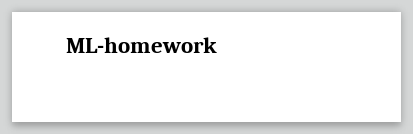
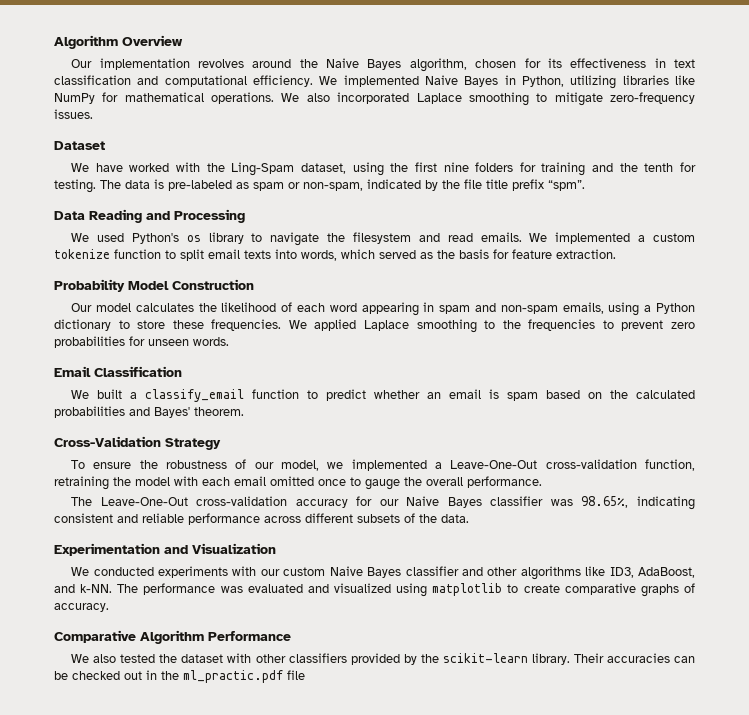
[66,37,217,53] ML-homework -> [54,35,183,49] [71,58,695,72] [54,75,695,89] [54,92,696,106] [54,109,93,119] [54,141,105,150] [71,162,696,176] [54,179,585,193] [54,209,245,223] [71,232,695,246] [54,249,616,261] [54,279,254,292] [71,302,695,316] [54,319,695,333] [54,336,229,348] [54,366,182,377] [71,389,695,402] [54,406,244,418] [54,436,221,450] [71,459,695,471] [54,476,542,490] [71,496,695,510] [54,513,469,525] [54,543,276,556] [71,566,695,580] [54,583,695,597] [54,603,109,612] [54,630,291,644] [71,653,695,665] [54,670,305,683] Algorithm Overview // Our implementation revolves around the Naive Bayes algorithm, chosen for its effectiveness in text classification and computational efficiency. We implemented Naive Bayes in Python, utilizing libraries like NumPy for mathematical operations. We also incorporated Laplace smoothing to mitigate zero-frequency issues. // Dataset // We have worked with the Ling-Spam dataset, using the first nine folders for training and the tenth for testing. The data is pre-labeled as spam or non-spam, indicated by the file title prefix “spm”. // Data Reading and Processing // We used Python's os library to navigate the filesystem and read emails. We implemented a custom tokenize function to split email texts into words, which served as the basis for feature extraction. // Probability Model Construction // Our model calculates the likelihood of each word appearing in spam and non-spam emails, using a Python dictionary to store these frequencies. We applied Laplace smoothing to the frequencies to prevent zero probabilities for unseen words. // Email Classification // We built a classify_email function to predict whether an email is spam based on the calculated probabilities and Bayes' theorem. // Cross-Validation Strategy // To ensure the robustness of our model, we implemented a Leave-One-Out cross-validation function, retraining the model with each email omitted once to gauge the overall performance. // The Leave-One-Out cross-validation accuracy for our Naive Bayes classifier was 98.65%, indicating consistent and reliable performance across different subsets of the data. // Experimentation and Visualization // We conducted experiments with our custom Naive Bayes classifier and other algorithms like ID3, AdaBoost, and k-NN. The performance was evaluated and visualized using matplotlib to create comparative graphs of accuracy. // Comparative Algorithm Performance // We also tested the dataset with other classifiers provided by the scikit-learn library. Their accuracies can be checked out in the ml_practic.pdf file

